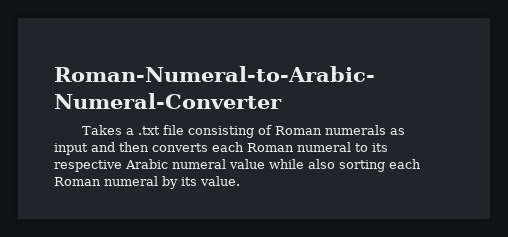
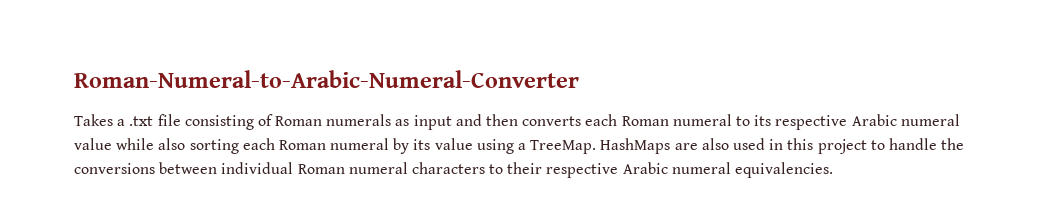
[200,176,240,186] value. -> [434,138,965,154] [74,162,834,178] value using a TreeMap. HashMaps are also used in this project to handle the conversions between individual Roman numeral characters to their respective Arabic numeral equivalencies.

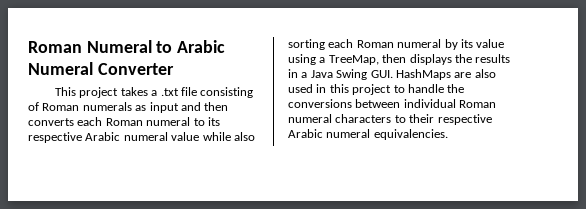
[74,70,579,88] [74,114,113,126] Roman-Numeral-to-Arabic-Numeral-Converter // Takes -> [28,40,226,53] [28,62,174,75] [55,87,148,98] Roman Numeral to Arabic Numeral Converter // This project takes
[530,140,597,154] TreeMap. -> [328,54,511,65] [288,69,393,80] TreeMap, then displays the results in a Java Swing GUI.

